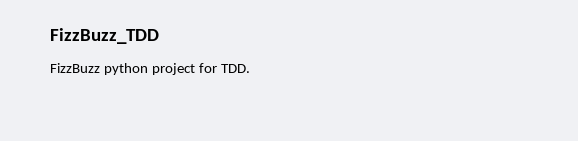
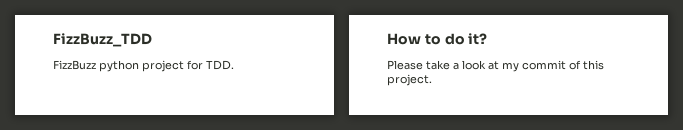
(250, 68) none -> [387,33,488,45] [387,60,604,72] [387,74,432,86] // How to do it? // Please take a look at my commit of this project.

